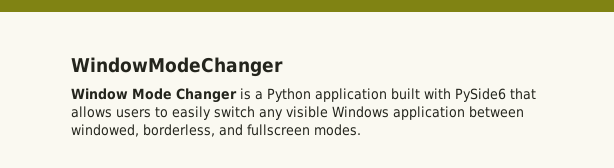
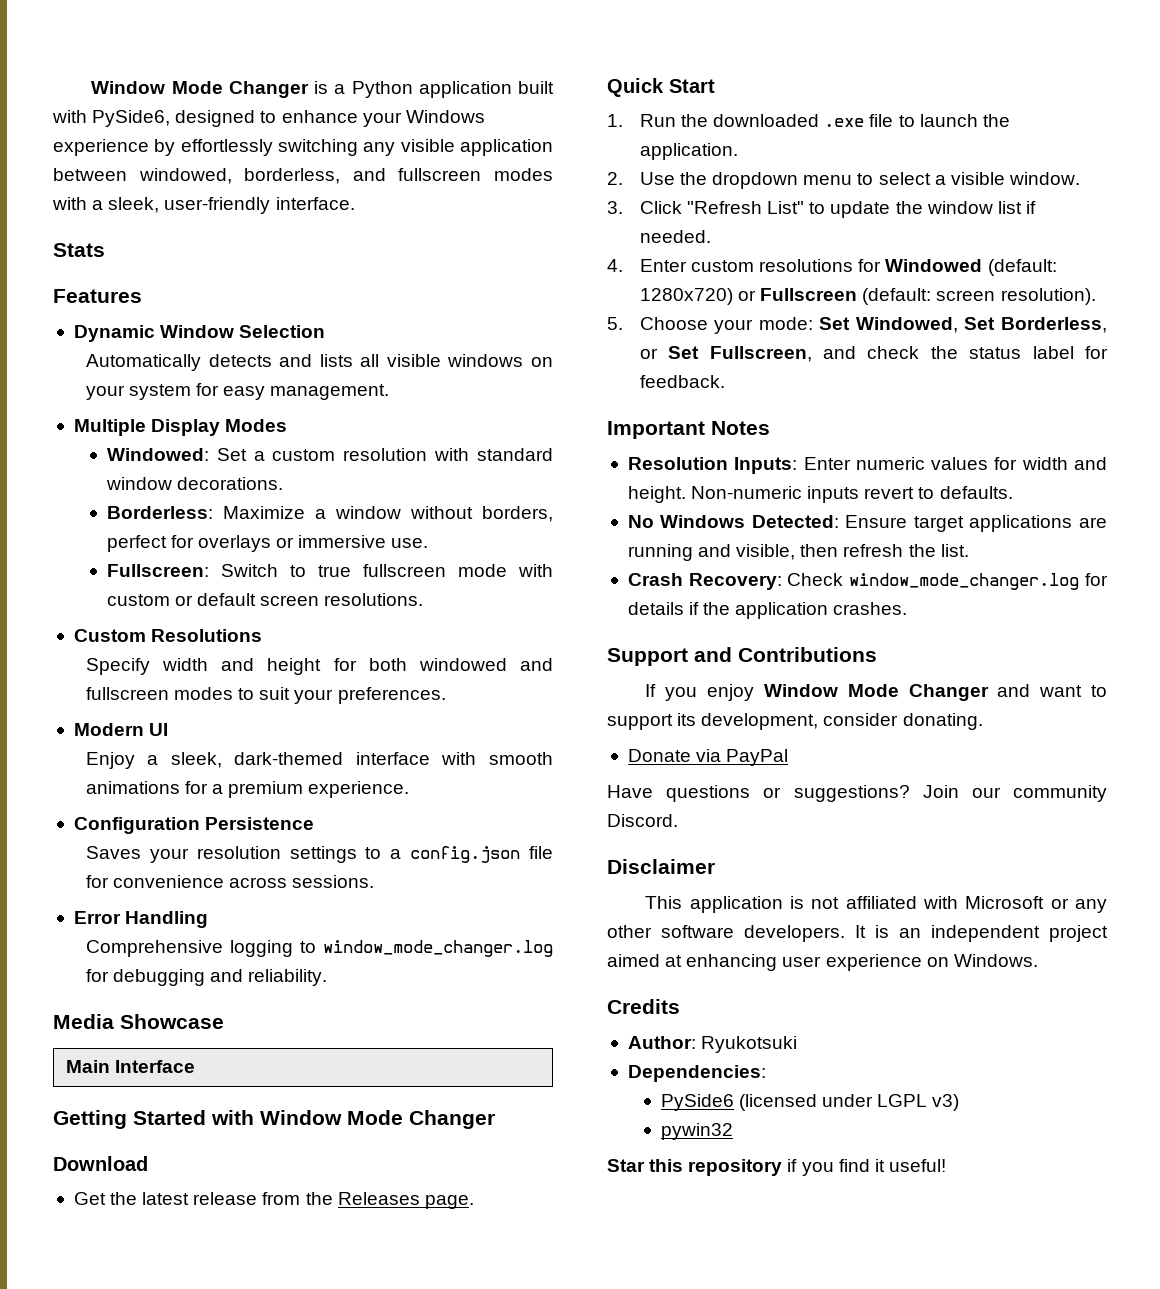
[71,57,283,77] WindowModeChanger // -> (91, 87) none
[455,88,536,102] [71,106,255,120] PySide6 that allows users to easily switch -> [92,110,485,127] [53,139,358,156] PySide6, designed to enhance your Windows experience by effortlessly switching
[332,106,389,118] Windows -> (455, 145) none
[314,124,361,136] modes. -> [494,168,554,181] [52,197,355,214] [53,243,105,257] [53,289,142,303] [73,325,326,342] [85,354,553,371] [85,383,390,400] [73,419,288,436] [106,448,553,461] [105,477,283,490] [106,506,554,522] [106,535,429,552] [106,564,553,577] [106,593,424,606] [73,629,263,642] [85,658,553,675] [85,687,446,704] [73,723,169,736] [85,752,554,769] [85,781,410,798] [73,817,315,834] [85,846,554,863] [85,875,375,888] [73,911,209,928] [85,940,553,957] [85,969,328,986] [53,1014,224,1029] [65,1060,195,1073] [53,1110,495,1129] [53,1156,148,1171] [73,1192,474,1209] [607,78,715,97] [607,114,1010,127] [639,143,738,160] [607,172,1080,189] [607,201,1036,218] [639,230,711,243] [607,259,1057,276] [639,288,1096,305] [607,317,1107,334] [639,346,1108,362] [639,375,725,388] [607,421,770,439] [627,457,1107,474] [627,486,1013,503] [627,515,1107,532] [627,544,969,561] [627,573,1108,590] [627,602,908,619] [607,647,877,666] [645,684,1107,701] [607,713,983,730] [627,749,789,766] [607,785,1107,802] [607,814,678,827] [607,859,715,874] [645,896,1107,913] [607,925,1108,942] [607,954,1038,971] [607,999,680,1014] [627,1036,798,1053] [627,1065,766,1082] [660,1094,960,1111] [660,1123,733,1140] [607,1159,946,1176] modes with a sleek, user-friendly interface. // Stats // Features // Dynamic Window Selection // Automatically detects and lists all visible windows on your system for easy management. // Multiple Display Modes // Windowed: Set a custom resolution with standard window decorations. // Borderless: Maximize a window without borders, perfect for overlays or immersive use. // Fullscreen: Switch to true fullscreen mode with custom or default screen resolutions. // Custom Resolutions // Specify width and height for both windowed and fullscreen modes to suit your preferences. // Modern UI // Enjoy a sleek, dark-themed interface with smooth animations for a premium experience. // Configuration Persistence // Saves your resolution settings to a config.json file for convenience across sessions. // Error Handling // Comprehensive logging to window_mode_changer.log for debugging and reliability. // Media Showcase // Main Interface // Getting Started with Window Mode Changer // Download // Get the latest release from the Releases page. // Quick Start // 1. Run the downloaded .exe file to launch the application. // 2. Use the dropdown menu to select a visible window. // 3. Click "Refresh List" to update the window list if needed. // 4. Enter custom resolutions for Windowed (default: 1280x720) or Fullscreen (default: screen resolution). // 5. Choose your mode: Set Windowed, Set Borderless, or Set Fullscreen, and check the status label for feedback. // Important Notes // Resolution Inputs: Enter numeric values for width and height. Non-numeric inputs revert to defaults. // No Windows Detected: Ensure target applications are running and visible, then refresh the list. // Crash Recovery: Check window_mode_changer.log for details if the application crashes. // Support and Contributions // If you enjoy Window Mode Changer and want to support its development, consider donating. // Donate via PayPal // Have questions or suggestions? Join our community Discord. // Disclaimer // This application is not affiliated with Microsoft or any other software developers. It is an independent project aimed at enhancing user experience on Windows. // Credits // Author: Ryukotsuki // Dependencies: // PySide6 (licensed under LGPL v3) // pywin32 // Star this repository if you find it useful!

